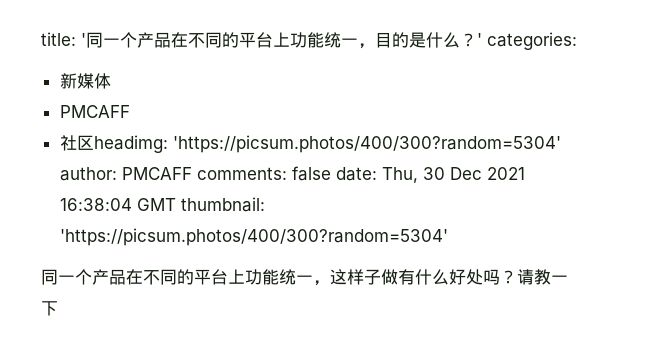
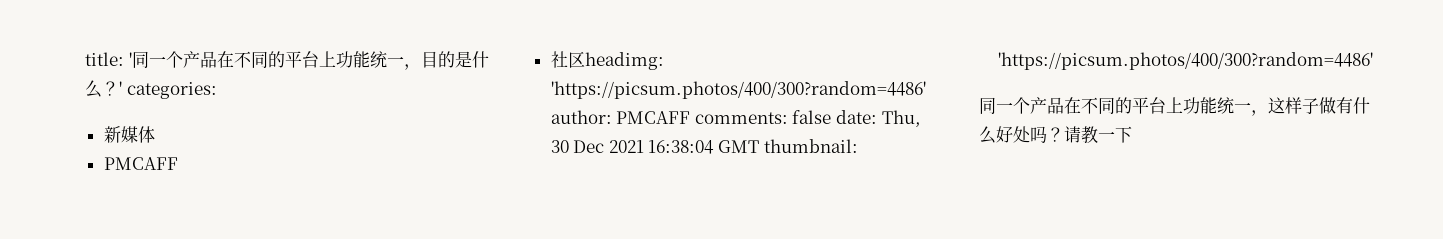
[172,135,561,153] 'https://picsum.photos/400/300?random=5304' -> [550,81,926,99] 'https://picsum.photos/400/300?random=4486'
[59,228,448,246] 'https://picsum.photos/400/300?random=5304' -> [997,52,1373,70] 'https://picsum.photos/400/300?random=4486'

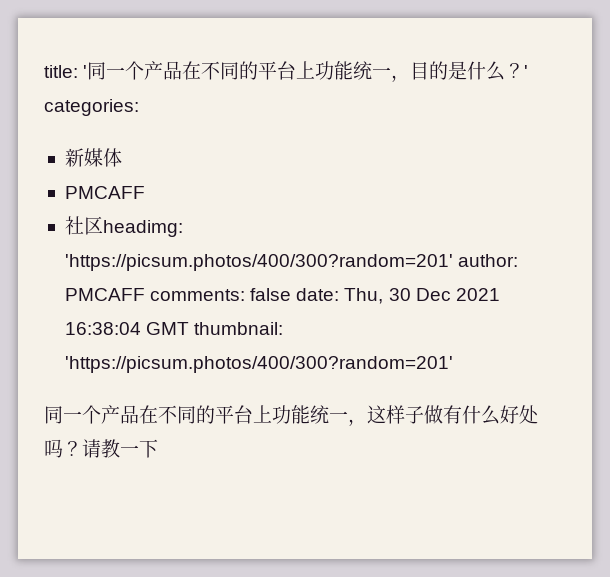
[550,81,926,99] 'https://picsum.photos/400/300?random=4486' -> [64,254,453,271] 'https://picsum.photos/400/300?random=201'
[997,52,1373,70] 'https://picsum.photos/400/300?random=4486' -> [64,356,453,373] 'https://picsum.photos/400/300?random=201'

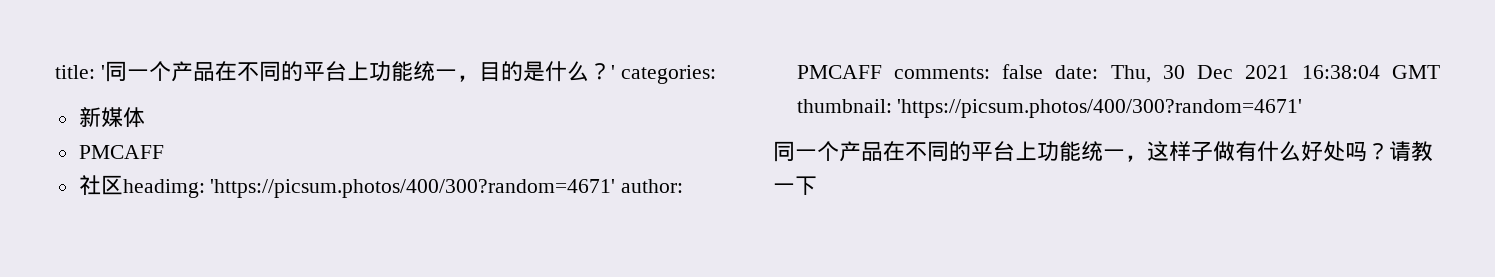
[64,254,453,271] 'https://picsum.photos/400/300?random=201' -> [210,179,616,198] 'https://picsum.photos/400/300?random=4671'
[64,356,453,373] 'https://picsum.photos/400/300?random=201' -> [897,99,1303,118] 'https://picsum.photos/400/300?random=4671'

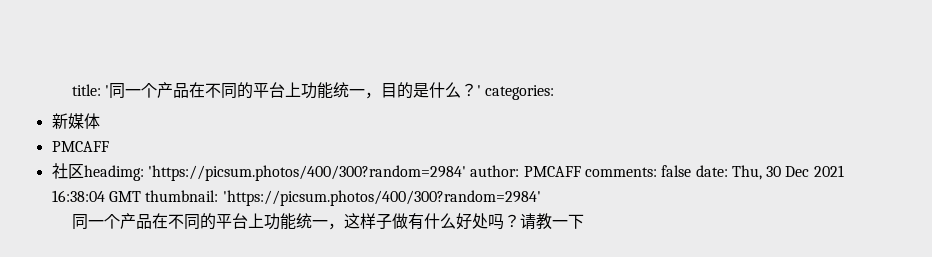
[210,179,616,198] 'https://picsum.photos/400/300?random=4671' -> [147,165,466,181] 'https://picsum.photos/400/300?random=2984'
[897,99,1303,118] 'https://picsum.photos/400/300?random=4671' -> [222,190,541,206] 'https://picsum.photos/400/300?random=2984'

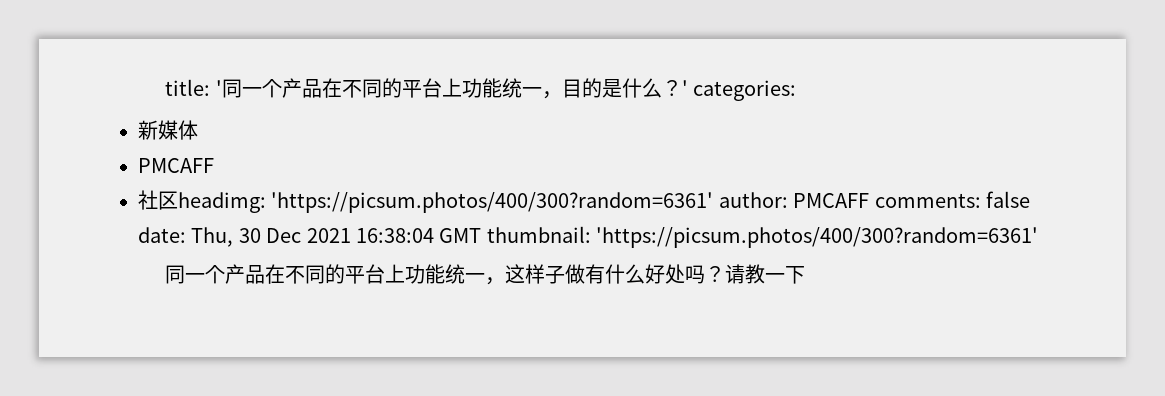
[147,165,466,181] 'https://picsum.photos/400/300?random=2984' -> [271,192,714,213] 'https://picsum.photos/400/300?random=6361'
[222,190,541,206] 'https://picsum.photos/400/300?random=2984' -> [596,227,1039,248] 'https://picsum.photos/400/300?random=6361'

